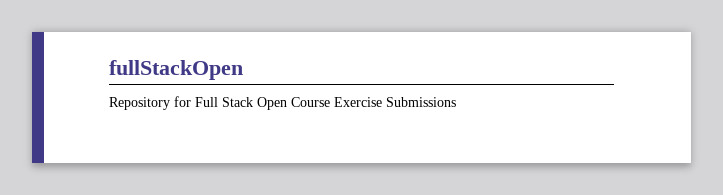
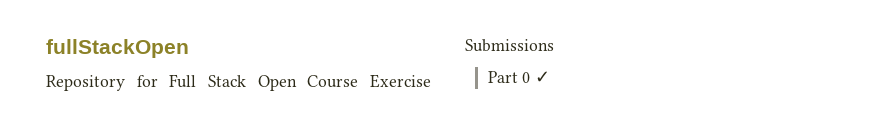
(456, 102) none -> [487,71,550,83] // Part 0 ✓

